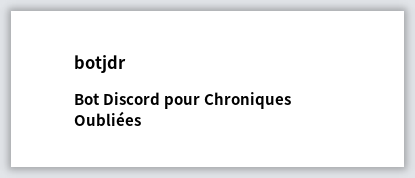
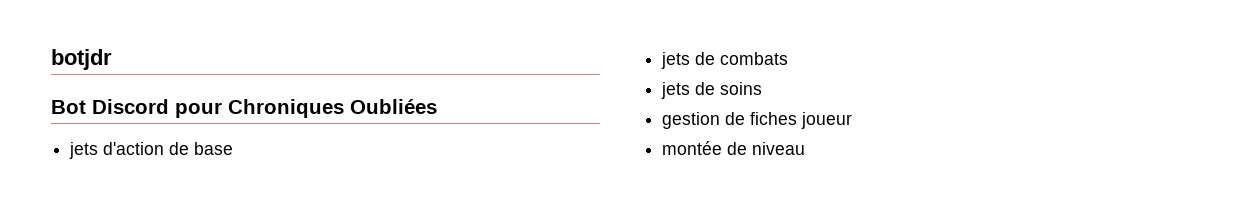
(141, 118) none -> [69,142,234,159] [661,52,789,69] [661,82,763,99] [662,112,853,129] [662,141,806,155] // jets d'action de base // jets de combats // jets de soins // gestion de fiches joueur // montée de niveau

